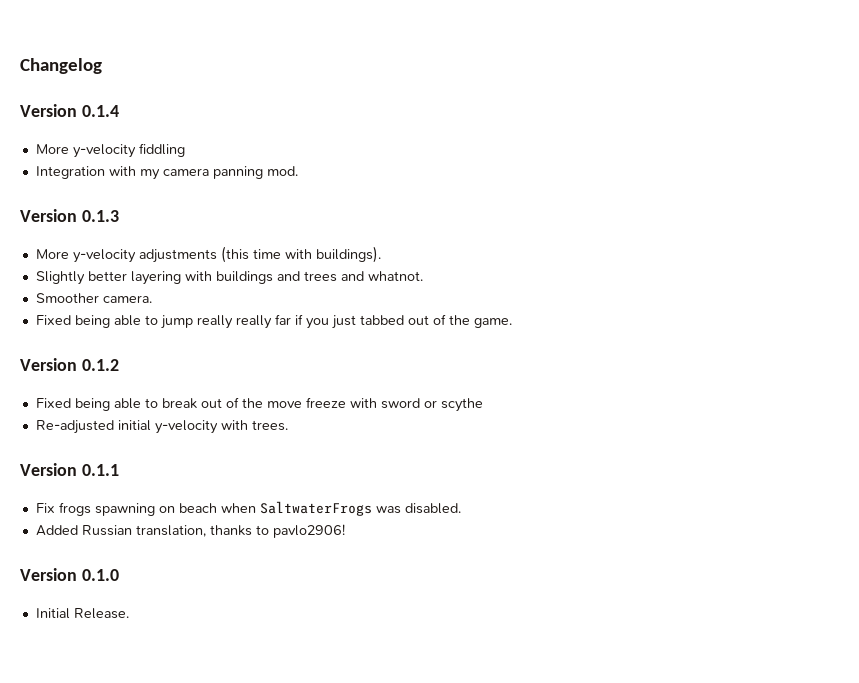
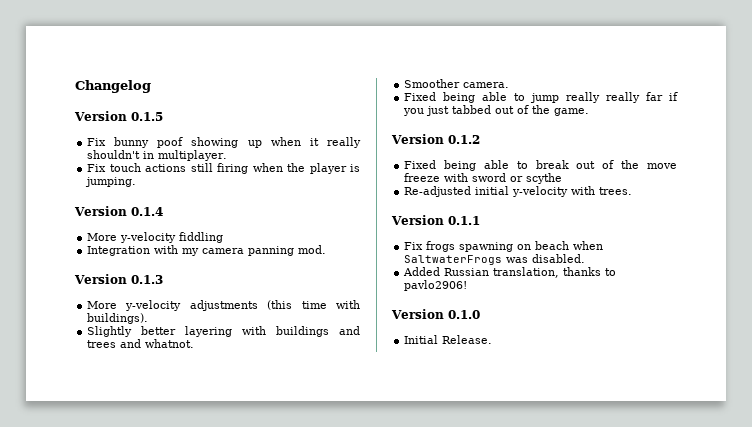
(102, 66) none -> [74,111,163,121] [87,137,361,148] [87,150,228,161] [87,163,361,174] [85,177,137,187] // Version 0.1.5 // Fix bunny poof showing up when it really shouldn't in multiplayer. // Fix touch actions still firing when the player is jumping.

